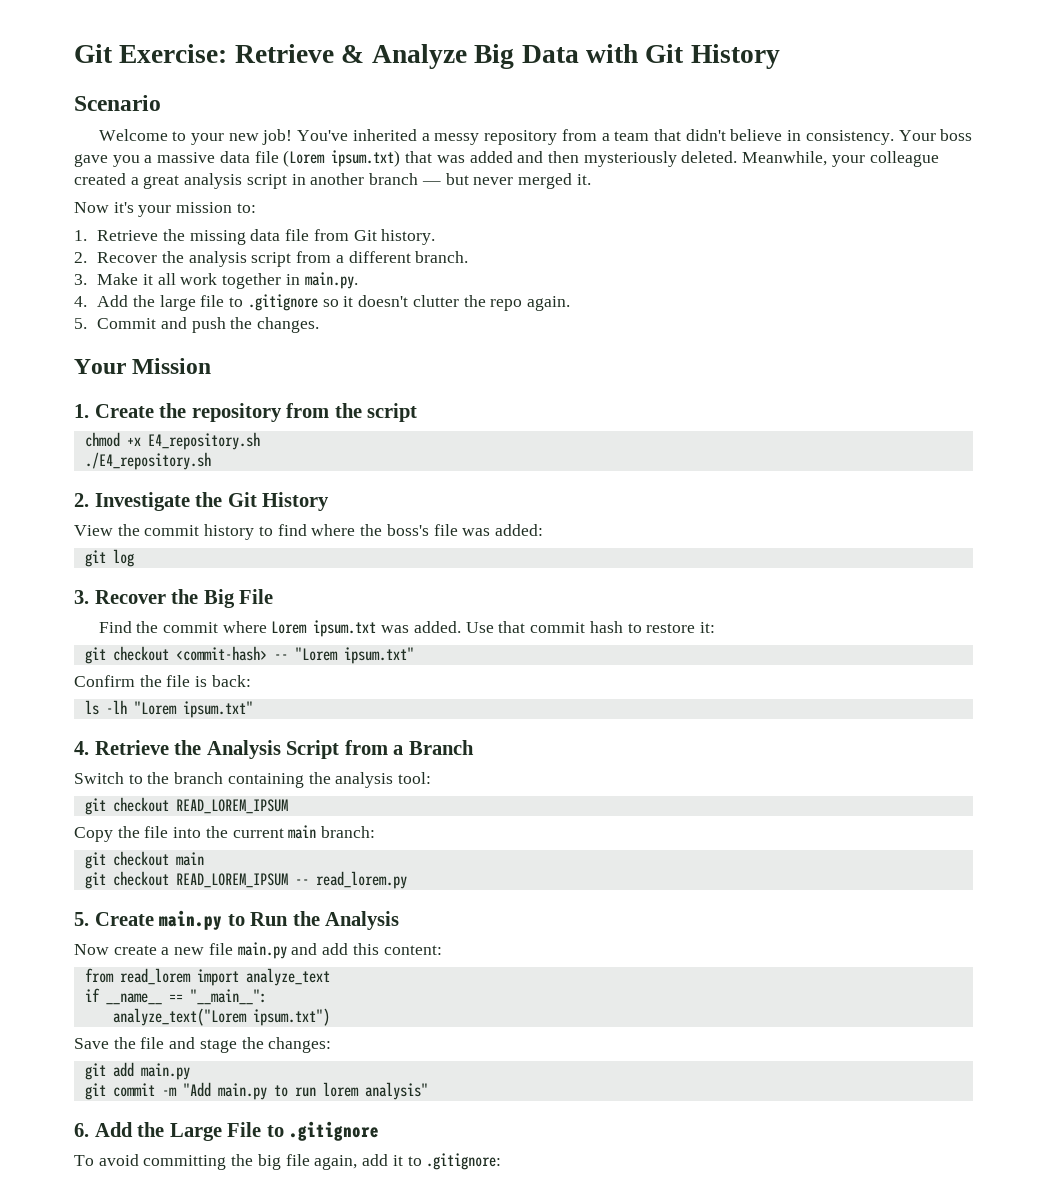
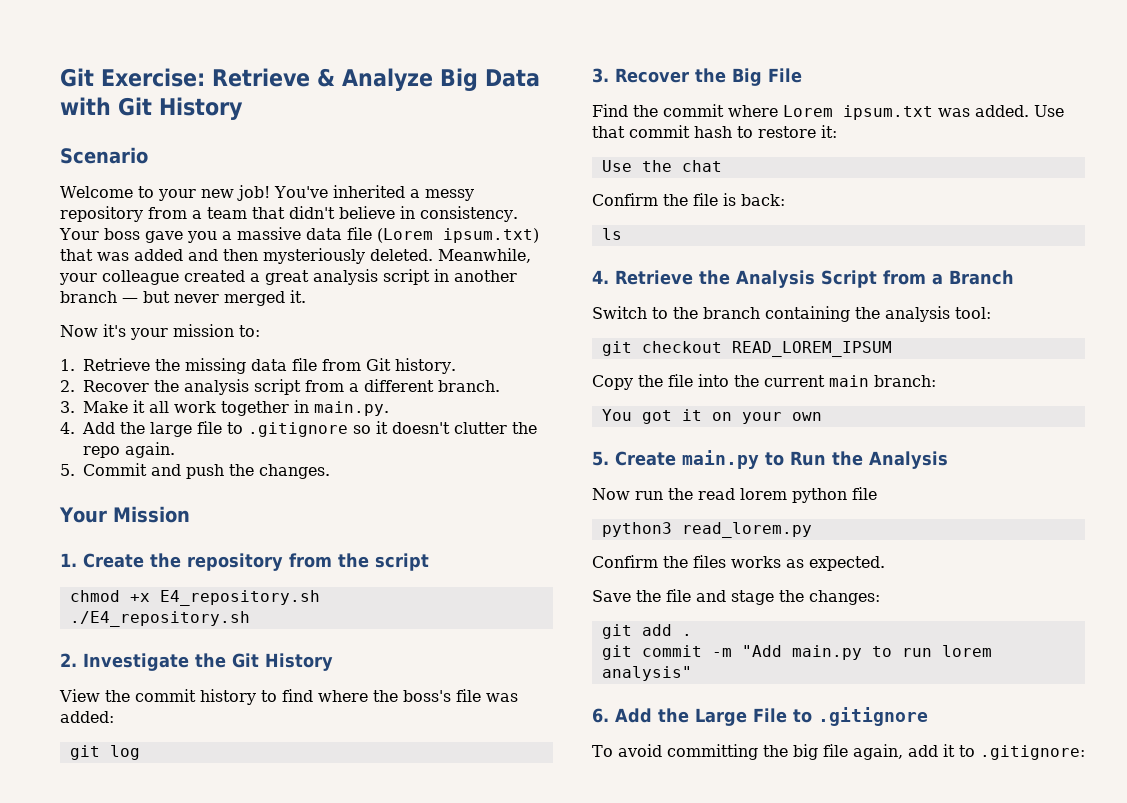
[84,646,414,664] git checkout <commit-hash> -- "Lorem ipsum.txt" -> [601,160,722,172] Use the chat
[105,700,253,718] -lh "Lorem ipsum.txt" -> (622, 234) none
[84,851,204,869] [84,871,407,889] git checkout main // git checkout READ_LOREM_IPSUM -- read_lorem.py -> [601,409,822,424] You got it on your own
[113,942,442,959] [84,968,330,986] [84,988,267,1005] [112,1008,330,1026] create a new file main.py and add this content: // from read_lorem import analyze_text // if __name__ == "__main__": // analyze_text("Lorem ipsum.txt") -> [635,487,877,503] [601,522,812,538] [592,555,885,571] run the read lorem python file // python3 read_lorem.py // Confirm the files works as expected.
[140,1063,190,1080] main.py -> [681,634,692,636] .

